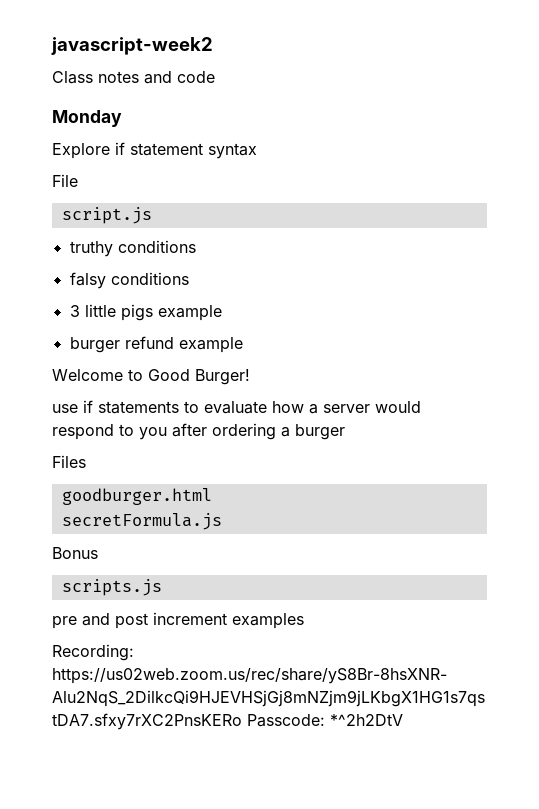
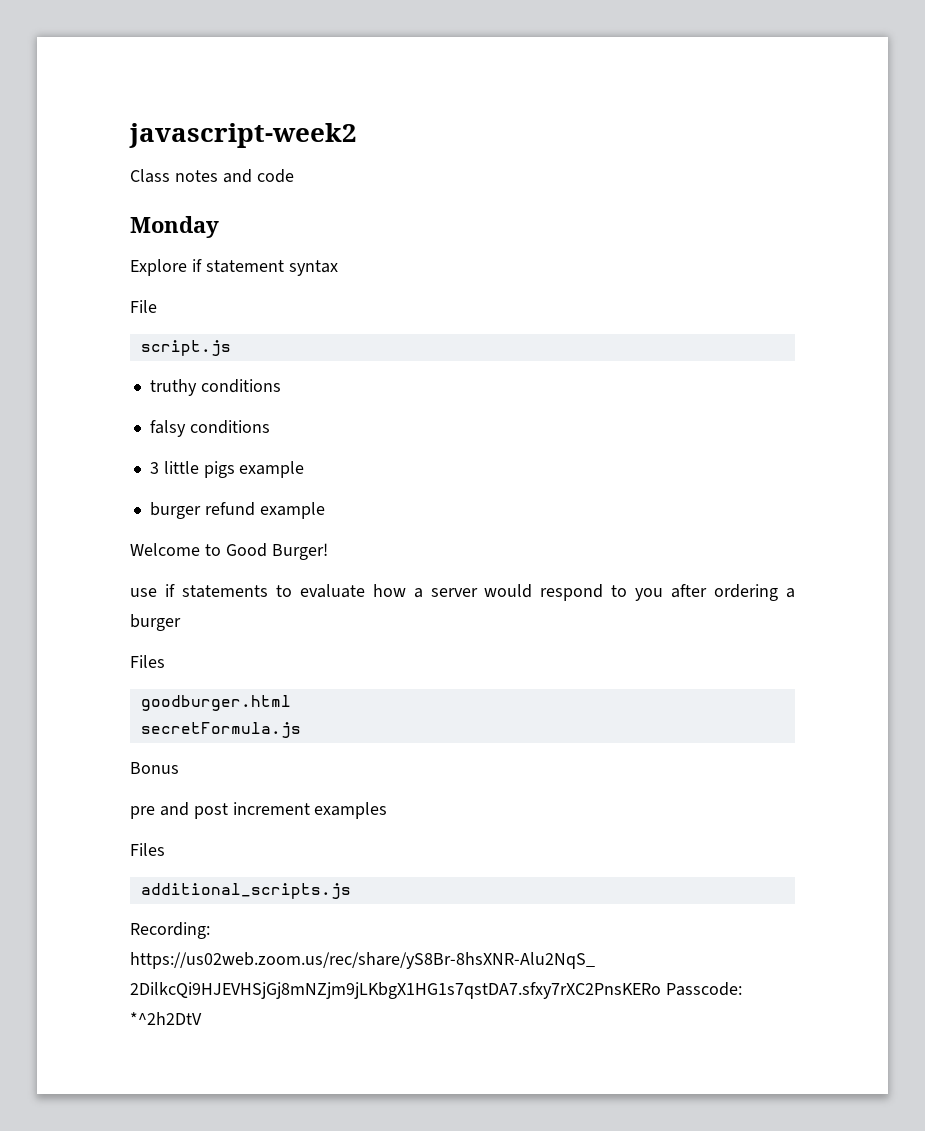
[61,579,162,596] // scripts.js -> (179, 768) none
(304, 621) none -> [130,843,165,856] [140,883,351,899] // Files // additional_scripts.js

